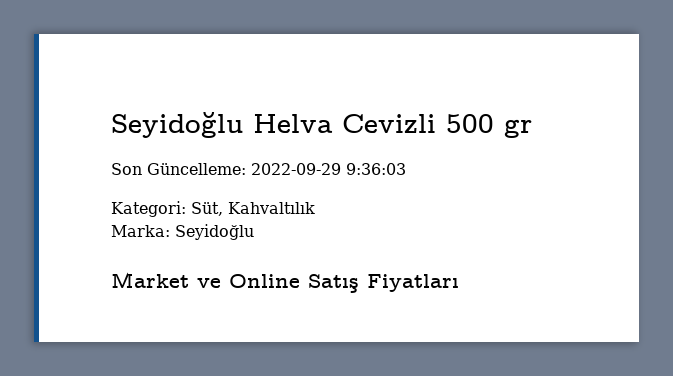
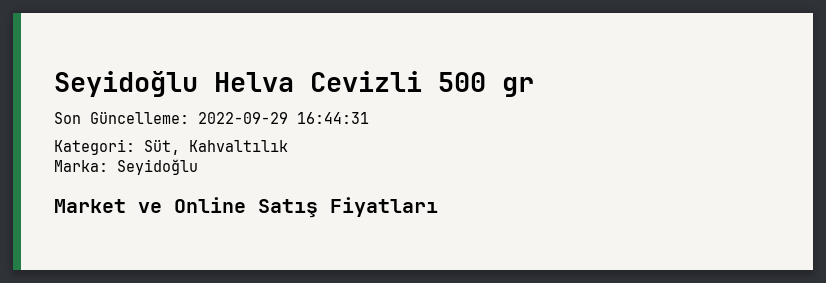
[346,163,406,175] 9:36:03 -> [297,112,369,124] 16:44:31

